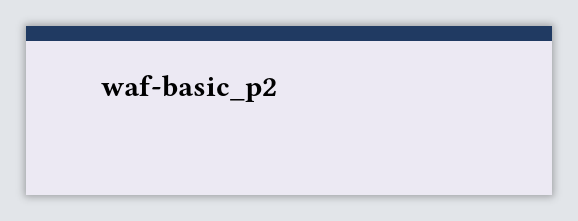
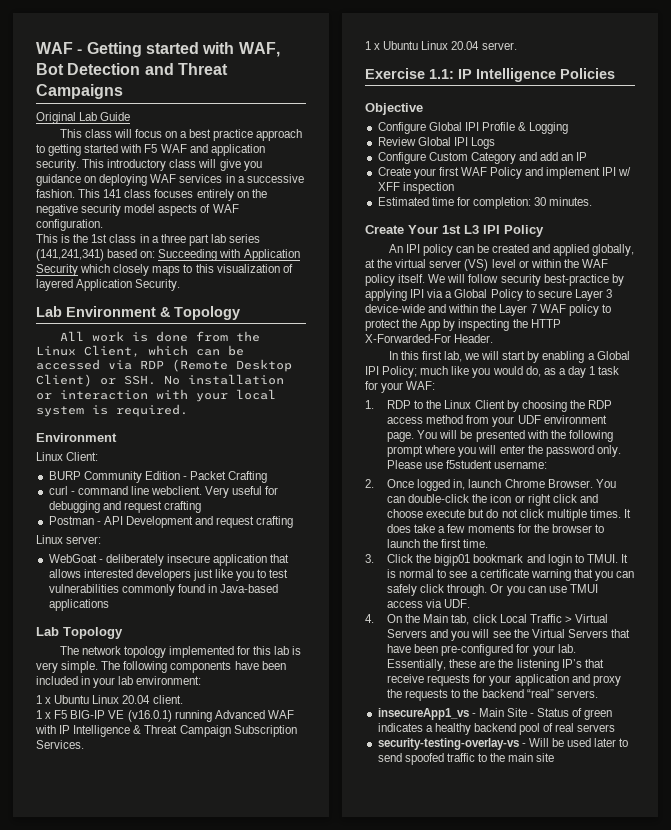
[101,75,277,102] waf-basic_p2 -> [36,42,280,57] [36,63,228,75] [36,84,123,99] [36,112,131,124] [59,129,303,141] [36,144,265,156] [36,159,262,171] [36,174,304,186] [36,189,267,201] [36,204,239,216] [36,219,103,231] [36,234,261,246] [36,249,300,261] [36,264,293,276] [36,279,181,291] [36,306,240,320] [59,331,260,342] [36,345,244,357] [36,359,292,372] [36,374,284,387] [36,389,276,402] [36,404,188,417] [36,433,117,442] [36,452,99,461] [48,471,268,483] [48,486,279,498] [48,501,201,513] [48,516,294,528] [36,535,102,544] [48,554,290,566] [48,569,289,581] [48,584,279,596] [48,599,109,611] [36,627,123,639] [59,646,302,658] [36,661,286,673] [36,676,202,688] [36,695,183,704] [36,710,294,722] [35,725,297,737] [36,740,84,749] [365,41,517,50] [365,68,615,82] [365,103,423,115] [377,122,569,134] [377,137,495,149] [377,152,588,164] [377,167,632,179] [377,182,454,194] [377,197,593,209] [365,225,544,237] [388,244,635,256] [365,259,608,271] [365,274,624,286] [365,289,612,301] [365,304,611,316] [365,319,561,331] [365,334,494,343] [388,351,630,363] [365,366,620,378] [365,381,436,393] [365,400,612,412] [387,415,607,427] [387,430,613,442] [387,445,621,457] [387,460,548,469] [365,479,616,491] [387,494,598,506] [387,509,631,521] [387,524,604,533] [387,539,489,548] [365,554,628,566] [387,569,635,581] [387,584,598,596] [387,599,471,608] [365,614,608,625] [387,629,630,641] [387,644,576,656] [387,659,604,671] [387,674,621,686] [387,689,598,701] [377,708,613,720] [377,723,616,735] [377,738,629,750] [377,753,555,765] WAF - Getting started with WAF, Bot Detection and Threat Campaigns // Original Lab Guide // This class will focus on a best practice approach to getting started with F5 WAF and application security. This introductory class will give you guidance on deploying WAF services in a successive fashion. This 141 class focuses entirely on the negative security model aspects of WAF configuration. // This is the 1st class in a three part lab series (141,241,341) based on: Succeeding with Application Security which closely maps to this visualization of layered Application Security. // Lab Environment & Topology // All work is done from the Linux Client, which can be accessed via RDP (Remote Desktop Client) or SSH. No installation or interaction with your local system is required. // Environment // Linux Client: // BURP Community Edition - Packet Crafting // curl - command line webclient. Very useful for debugging and request crafting // Postman - API Development and request crafting // Linux server: // WebGoat - deliberately insecure application that allows interested developers just like you to test vulnerabilities commonly found in Java-based applications // Lab Topology // The network topology implemented for this lab is very simple. The following components have been included in your lab environment: // 1 x Ubuntu Linux 20.04 client. // 1 x F5 BIG-IP VE (v16.0.1) running Advanced WAF with IP Intelligence & Threat Campaign Subscription Services. // 1 x Ubuntu Linux 20.04 server. // Exercise 1.1: IP Intelligence Policies // Objective // Configure Global IPI Profile & Logging // Review Global IPI Logs // Configure Custom Category and add an IP // Create your first WAF Policy and implement IPI w/ XFF inspection // Estimated time for completion: 30 minutes. // Create Your 1st L3 IPI Policy // An IPI policy can be created and applied globally, at the virtual server (VS) level or within the WAF policy itself. We will follow security best-practice by applying IPI via a Global Policy to secure Layer 3 device-wide and within the Layer 7 WAF policy to protect the App by inspecting the HTTP X-Forwarded-For Header. // In this first lab, we will start by enabling a Global IPI Policy; much like you would do, as a day 1 task for your WAF: // 1. RDP to the Linux Client by choosing the RDP access method from your UDF environment page. You will be presented with the following prompt where you will enter the password only. Please use f5student username: // 2. Once logged in, launch Chrome Browser. You can double-click the icon or right click and choose execute but do not click multiple times. It does take a few moments for the browser to launch the first time. // 3. Click the bigip01 bookmark and login to TMUI. It is normal to see a certificate warning that you can safely click through. Or you can use TMUI access via UDF. // 4. On the Main tab, click Local Traffic > Virtual Servers and you will see the Virtual Servers that have been pre-configured for your lab. Essentially, these are the listening IP’s that receive requests for your application and proxy the requests to the backend “real” servers. // insecureApp1_vs - Main Site - Status of green indicates a healthy backend pool of real servers // security-testing-overlay-vs - Will be used later to send spoofed traffic to the main site

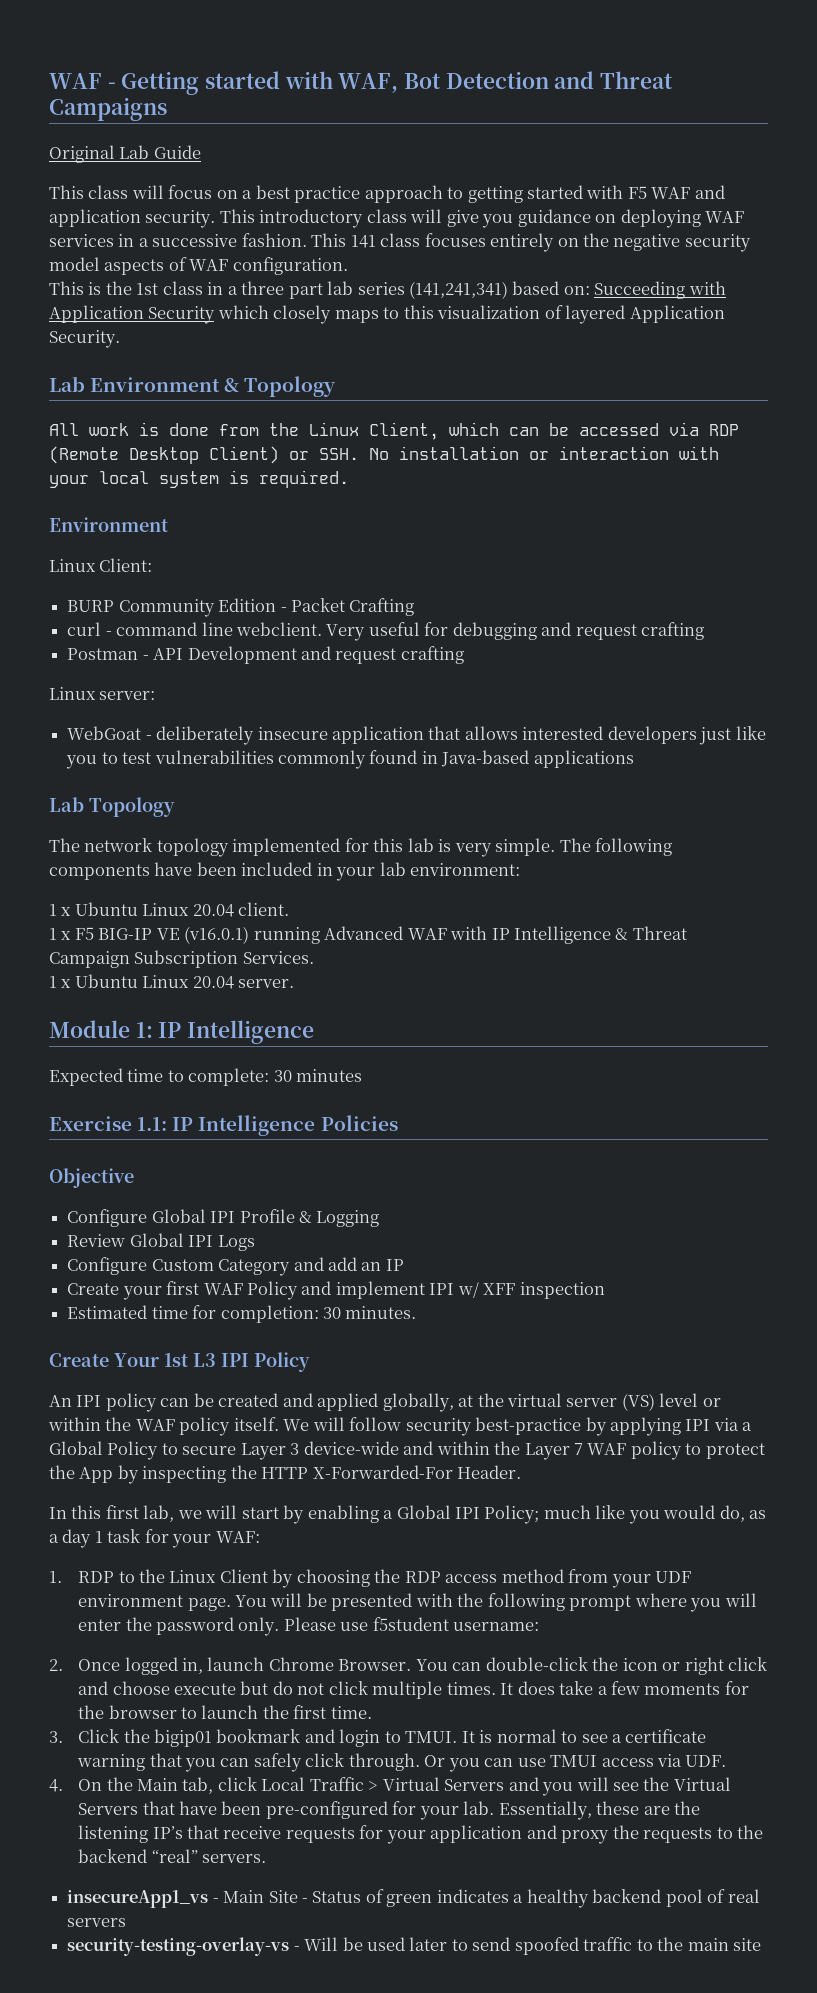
(517, 46) none -> [49,1020,315,1044] [49,1068,363,1086] // Module 1: IP Intelligence // Expected time to complete: 30 minutes

